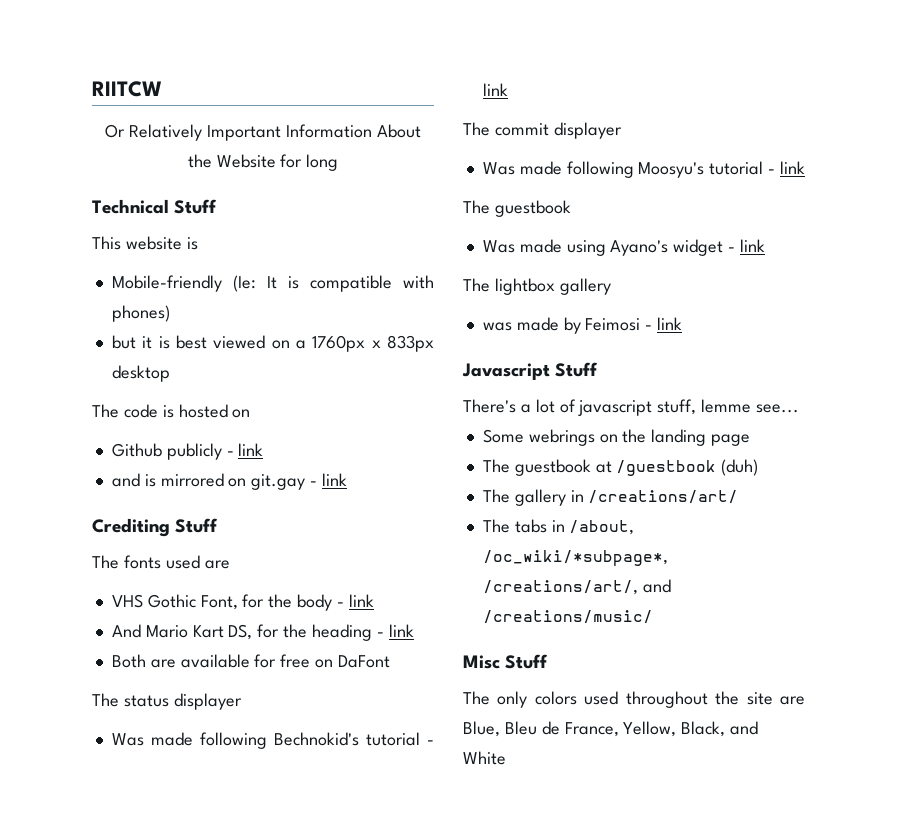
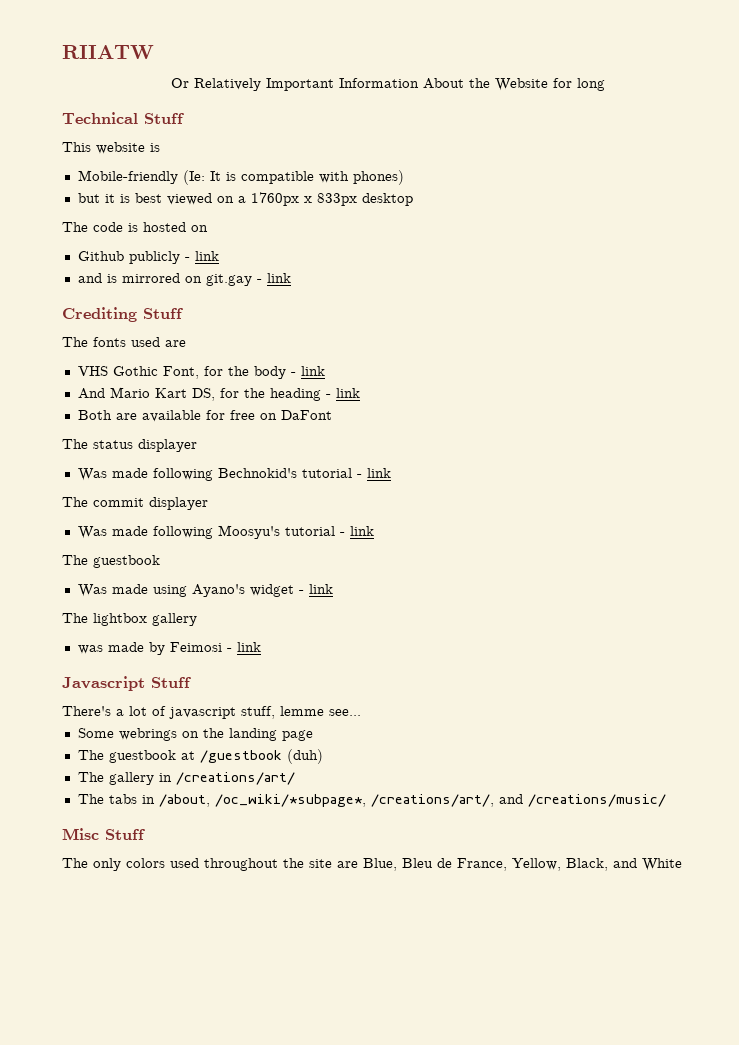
[92,81,162,97] RIITCW -> [62,45,154,59] RIIATW

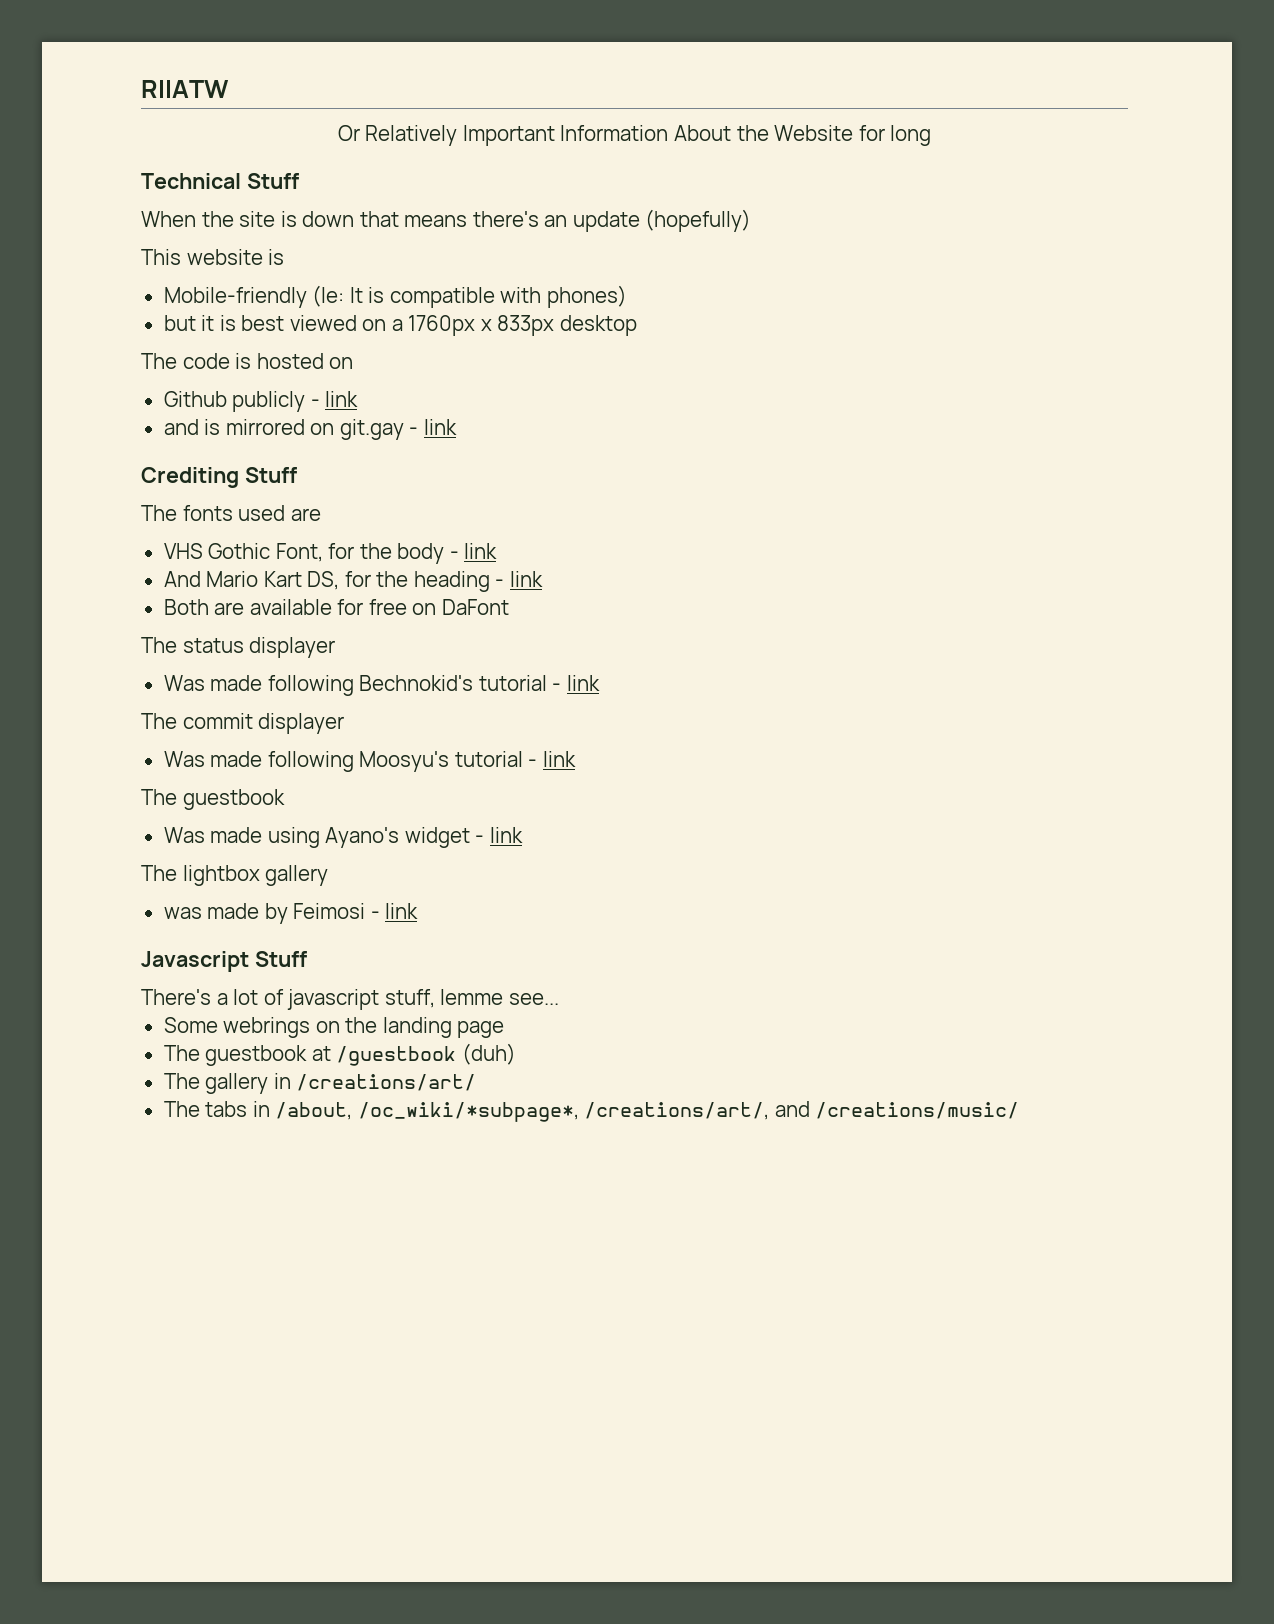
(184, 118) none -> [141,209,752,232] // When the site is down that means there's an update (hopefully)
[62,828,145,840] [62,858,682,871] // Misc Stuff // The only colors used throughout the site are Blue, Bleu de France, Yellow, Black, and White -> (1020, 1110) none

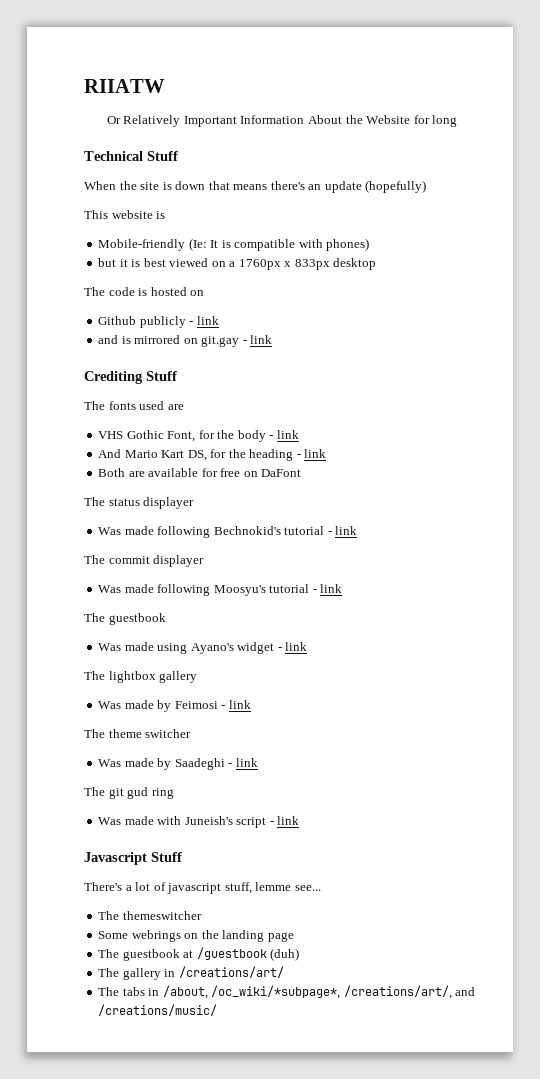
[163,907,202,919] was -> [98,701,122,709] Was
(419, 911) none -> [84,729,192,738] [98,758,258,770] [84,787,174,799] [98,816,300,828] // The theme switcher // Was made by Saadeghi - link // The git gud ring // Was made with Juneish's script - link
(559, 999) none -> [98,911,202,920] // The themeswitcher

